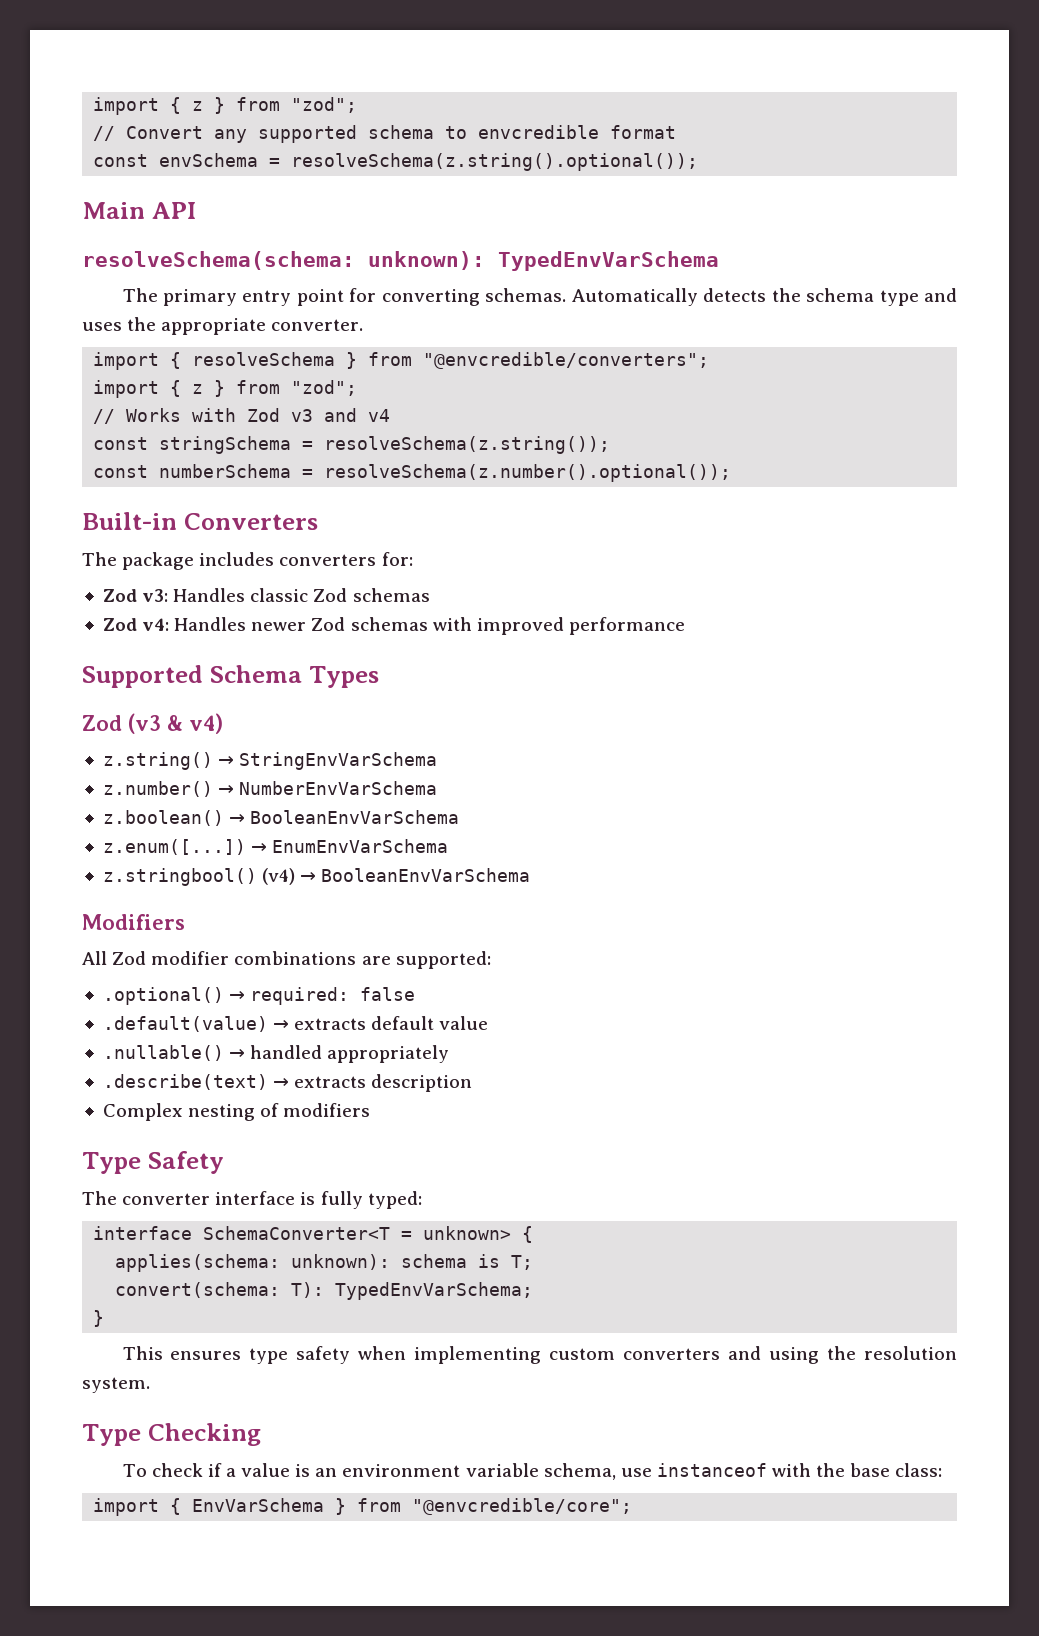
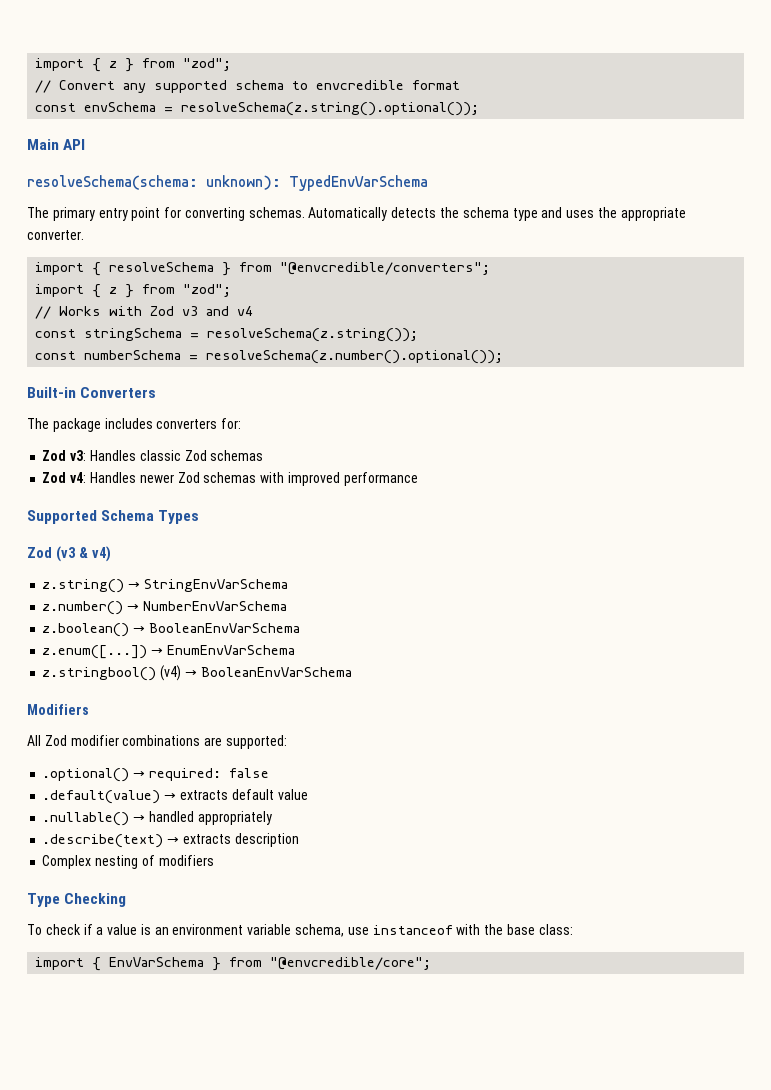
[82,1151,224,1174] [82,1191,422,1209] [93,1226,534,1243] [115,1254,534,1272] [115,1282,534,1300] [93,1310,105,1327] [122,1346,958,1364] [82,1377,150,1393] // Type Safety // The converter interface is fully typed: // interface SchemaConverter<T = unknown> { // applies(schema: unknown): schema is T; // convert(schema: T): TypedEnvVarSchema; // } // This ensures type safety when implementing custom converters and using the resolution system. -> (214, 860) none

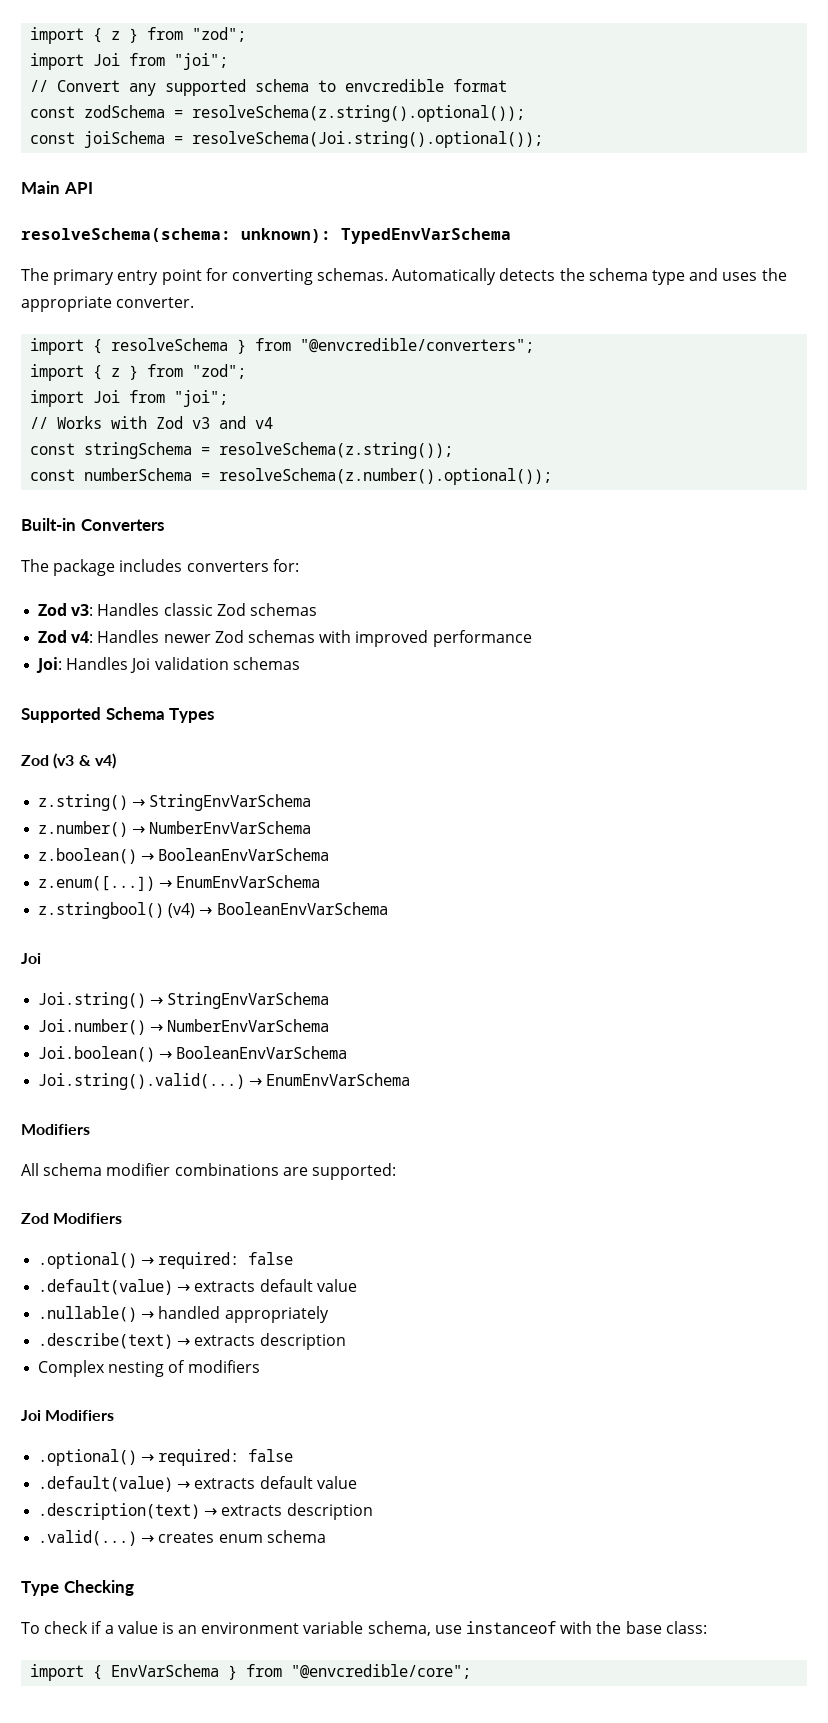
[35,58,232,72] import { z } from "zod"; -> [30,27,247,44] [30,53,229,70] import { z } from "zod"; // import Joi from "joi";
[84,102,157,112] envSchema -> [84,105,166,118] zodSchema
(480, 109) none -> [30,131,544,148] // const joiSchema = resolveSchema(Joi.string().optional());
(232, 290) none -> [30,390,229,407] // import Joi from "joi";
(418, 479) none -> [36,657,300,673] // Joi: Handles Joi validation schemas
(352, 672) none -> [21,953,41,964] [38,992,330,1009] [38,1019,330,1035] [38,1046,348,1062] [38,1073,411,1090] // Joi // Joi.string() → StringEnvVarSchema // Joi.number() → NumberEnvVarSchema // Joi.boolean() → BooleanEnvVarSchema // Joi.string().valid(...) → EnumEnvVarSchema
[44,735,67,746] Zod -> [43,1163,103,1176] schema
(287, 742) none -> [21,1213,123,1224] // Zod Modifiers
(214, 860) none -> [21,1410,115,1421] [38,1449,294,1466] [38,1476,357,1492] [38,1503,373,1520] [38,1530,326,1546] // Joi Modifiers // .optional() → required: false // .default(value) → extracts default value // .description(text) → extracts description // .valid(...) → creates enum schema

